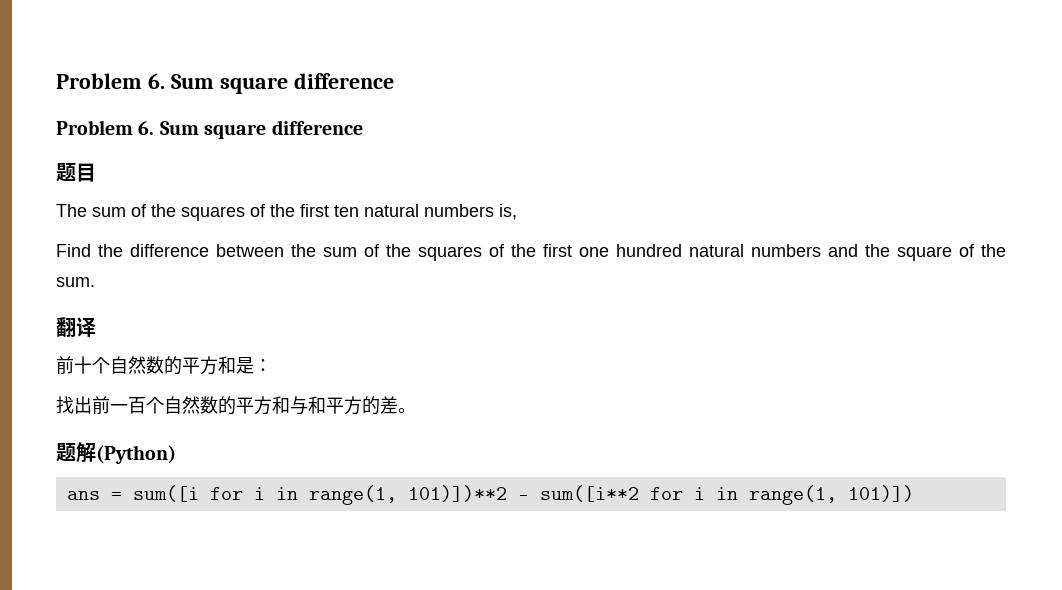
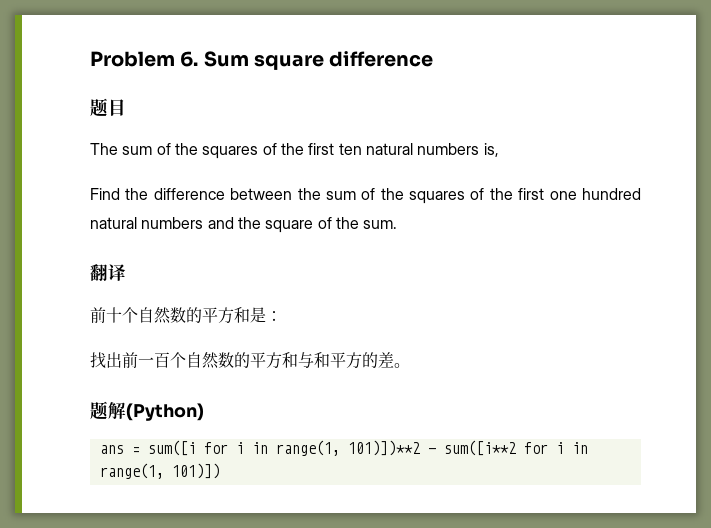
[56,73,394,94] [56,120,363,139] Problem 6. Sum square difference // Problem 6. Sum square difference -> [90,51,434,70] Problem 6. Sum square difference

